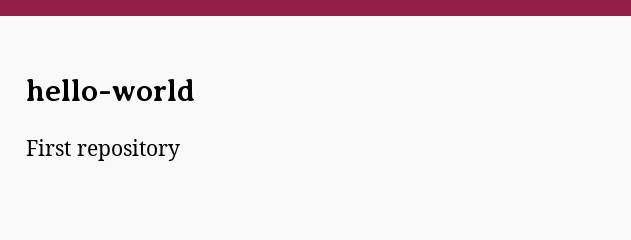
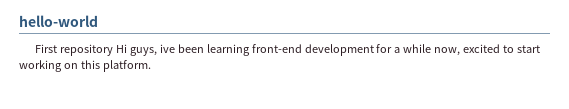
(180, 150) none -> [115,44,541,56] [19,60,151,72] Hi guys, ive been learning front-end development for a while now, excited to start working on this platform.

